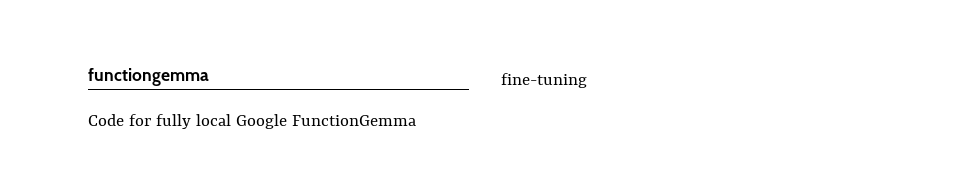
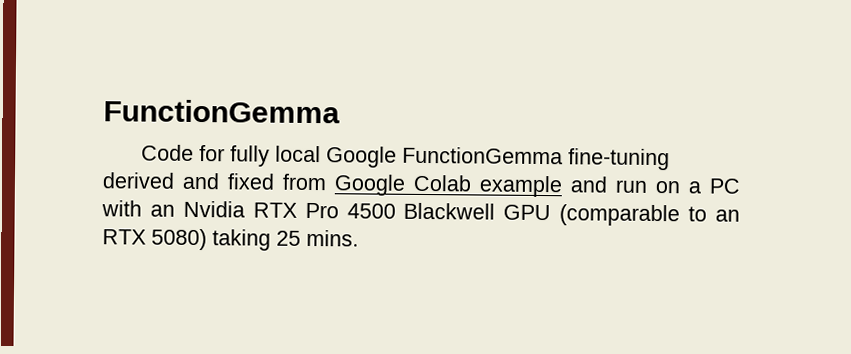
[88,68,209,86] functiongemma -> [103,99,340,124] FunctionGemma
(587, 80) none -> [102,172,740,198] [101,200,740,227] [102,228,359,251] derived and fixed from Google Colab example and run on a PC with an Nvidia RTX Pro 4500 Blackwell GPU (comparable to an RTX 5080) taking 25 mins.

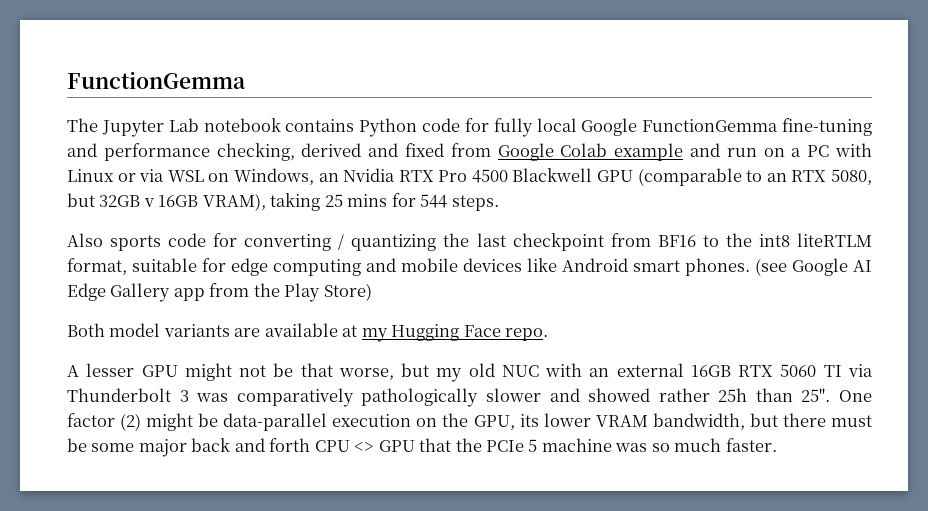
[140,144,194,161] Code -> [67,118,460,137] The Jupyter Lab notebook contains Python code
(670, 159) none -> [67,143,295,161] and performance checking,
(142, 208) none -> [67,168,314,185] Linux or via WSL on Windows,
[151,228,359,251] 5080) taking 25 mins. -> [831,169,873,185] [67,193,499,211] [67,233,873,251] [67,258,872,276] [67,283,372,302] [67,323,549,342] [67,363,874,382] [67,388,873,407] [67,413,873,431] [67,438,777,457] 5080, but 32GB v 16GB VRAM), taking 25 mins for 544 steps. // Also sports code for converting / quantizing the last checkpoint from BF16 to the int8 liteRTLM format, suitable for edge computing and mobile devices like Android smart phones. (see Google AI Edge Gallery app from the Play Store) // Both model variants are available at my Hugging Face repo. // A lesser GPU might not be that worse, but my old NUC with an external 16GB RTX 5060 TI via Thunderbolt 3 was comparatively pathologically slower and showed rather 25h than 25". One factor (2) might be data-parallel execution on the GPU, its lower VRAM bandwidth, but there must be some major back and forth CPU <> GPU that the PCIe 5 machine was so much faster.

